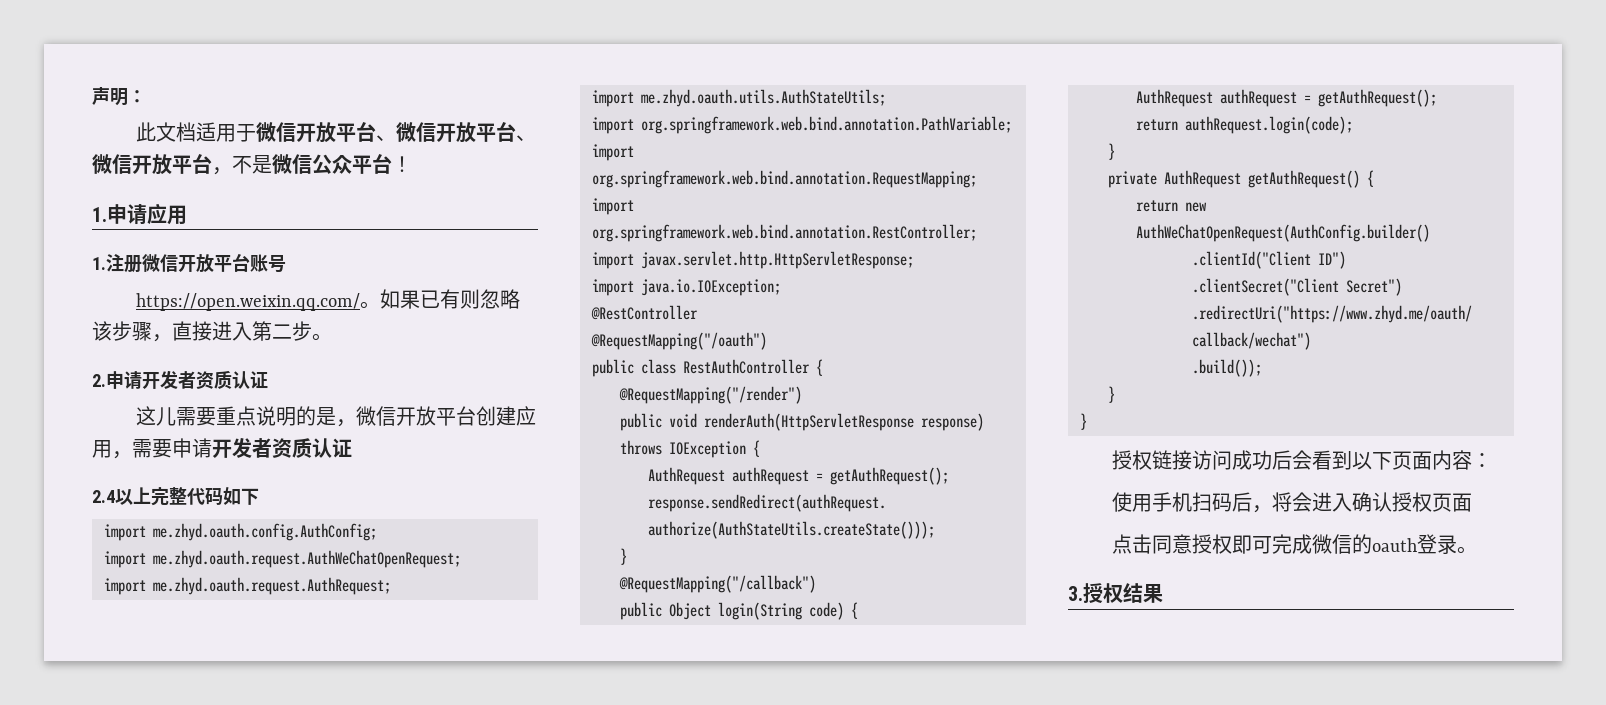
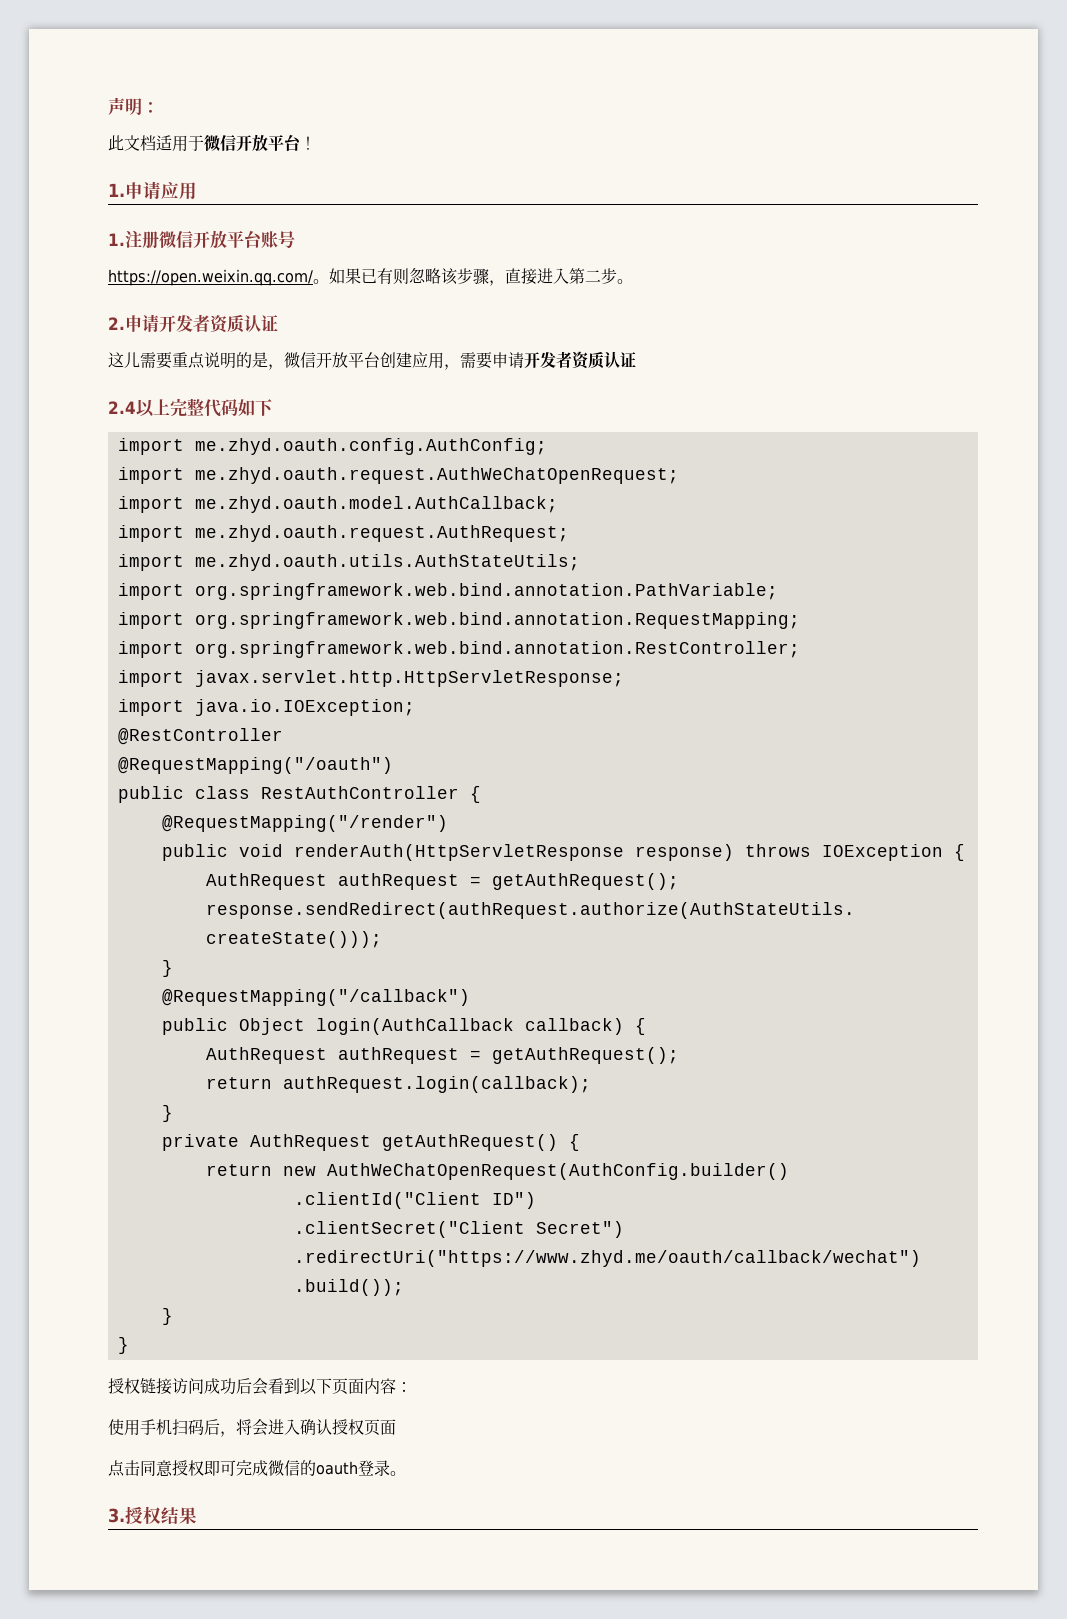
[376,122,537,143] [92,154,392,175] 、微信开放平台、微信开放平台，不是微信公众平台 -> (301, 143) none
(461, 559) none -> [117,496,558,513] // import me.zhyd.oauth.model.AuthCallback;
[718,602,844,620] login(String code) -> [315,1018,624,1035] login(AuthCallback callback)
[1185,116,1353,134] authRequest.login(code); -> [282,1076,591,1093] authRequest.login(callback);

